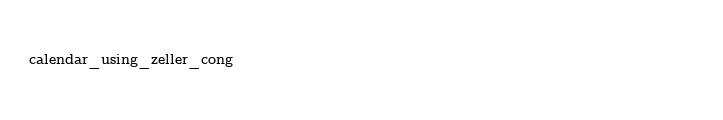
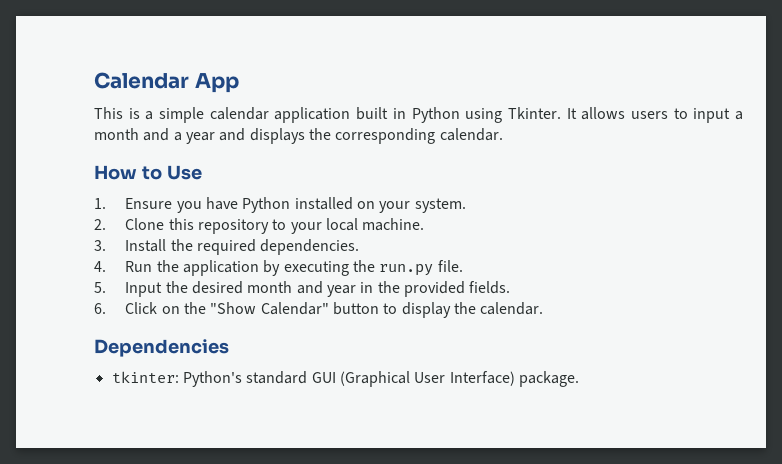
[29,54,233,69] calendar_using_zeller_cong -> [94,72,239,93] [94,107,743,123] [94,128,503,144] [94,165,202,180] [94,197,466,213] [94,218,425,234] [94,239,360,255] [94,260,463,276] [94,281,511,297] [94,302,544,318] [94,339,229,357] [111,371,579,387] Calendar App // This is a simple calendar application built in Python using Tkinter. It allows users to input a month and a year and displays the corresponding calendar. // How to Use // 1. Ensure you have Python installed on your system. // 2. Clone this repository to your local machine. // 3. Install the required dependencies. // 4. Run the application by executing the run.py file. // 5. Input the desired month and year in the provided fields. // 6. Click on the "Show Calendar" button to display the calendar. // Dependencies // tkinter: Python's standard GUI (Graphical User Interface) package.

